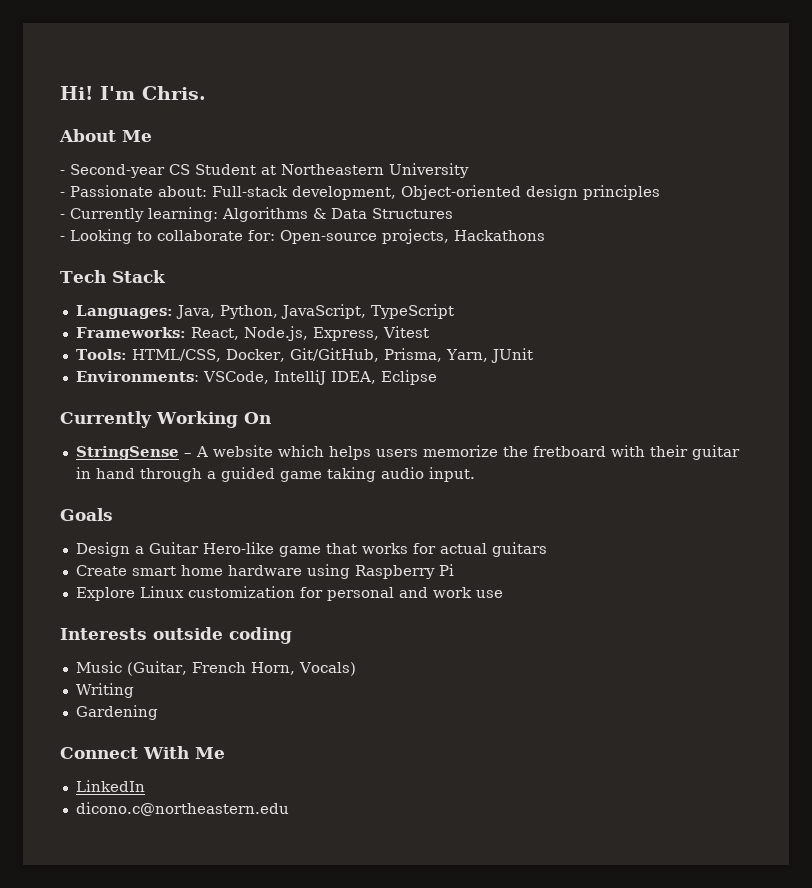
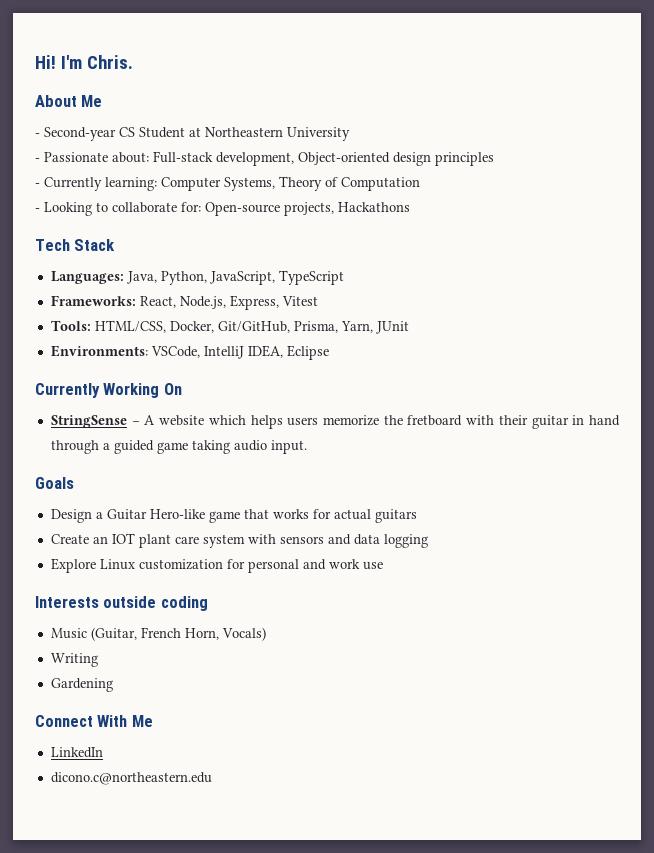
[222,207,453,222] Algorithms & Data Structures -> [161,176,420,191] Computer Systems, Theory of Computation
[131,564,454,579] smart home hardware using Raspberry Pi -> [92,533,428,548] an IOT plant care system with sensors and data logging

